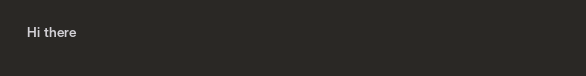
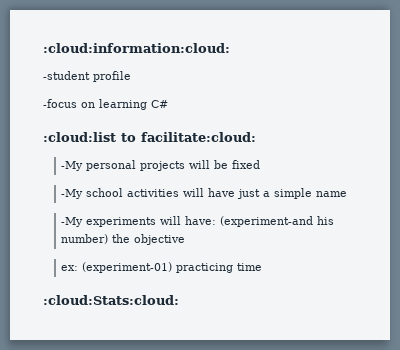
[27,27,77,37] Hi there -> [43,43,230,53] [43,71,131,82] [43,99,168,110] [43,132,256,142] [61,160,261,171] [61,188,348,199] [61,216,335,227] [61,234,186,245] [61,262,263,273] [43,295,179,305] :cloud:information:cloud: // -student profile // -focus on learning C# // :cloud:list to facilitate:cloud: // -My personal projects will be fixed // -My school activities will have just a simple name // -My experiments will have: (experiment-and his number) the objective // ex: (experiment-01) practicing time // :cloud:Stats:cloud:

